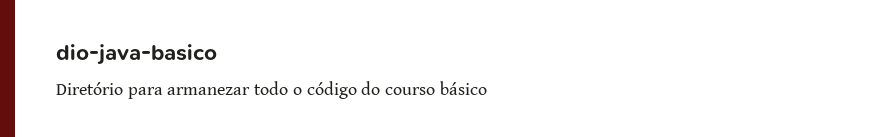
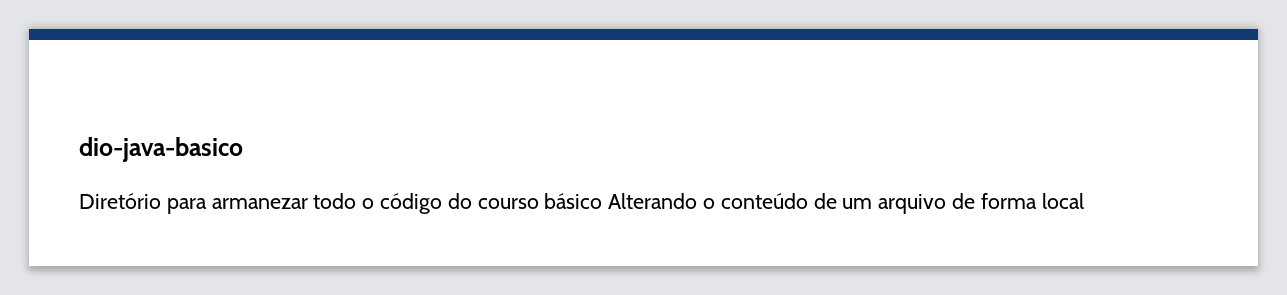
(487, 88) none -> [608,193,1084,214] Alterando o conteúdo de um arquivo de forma local

